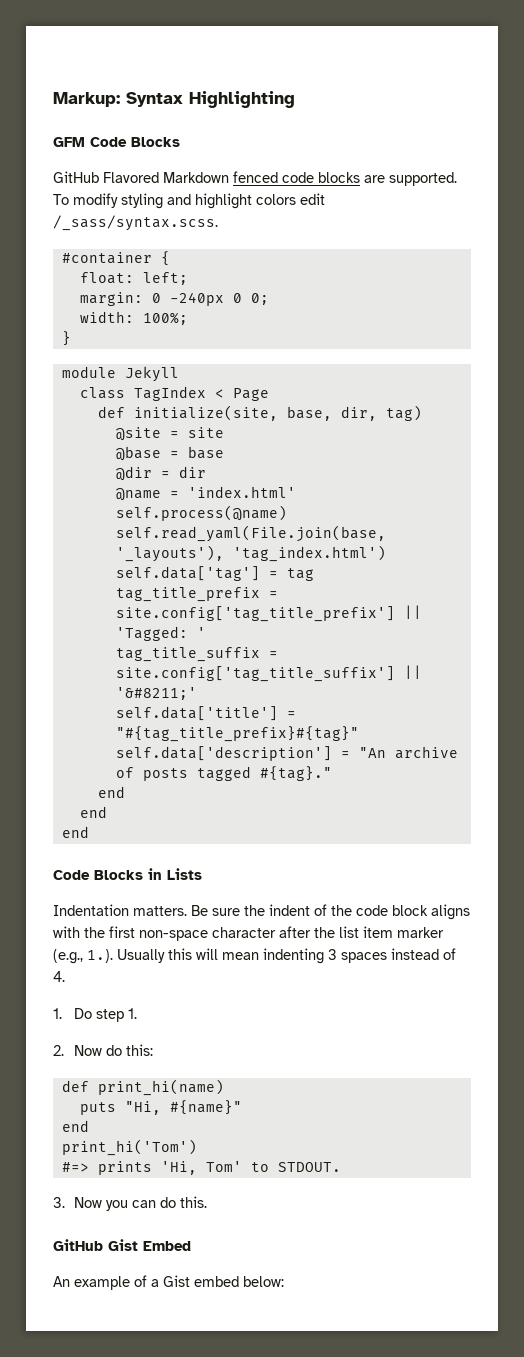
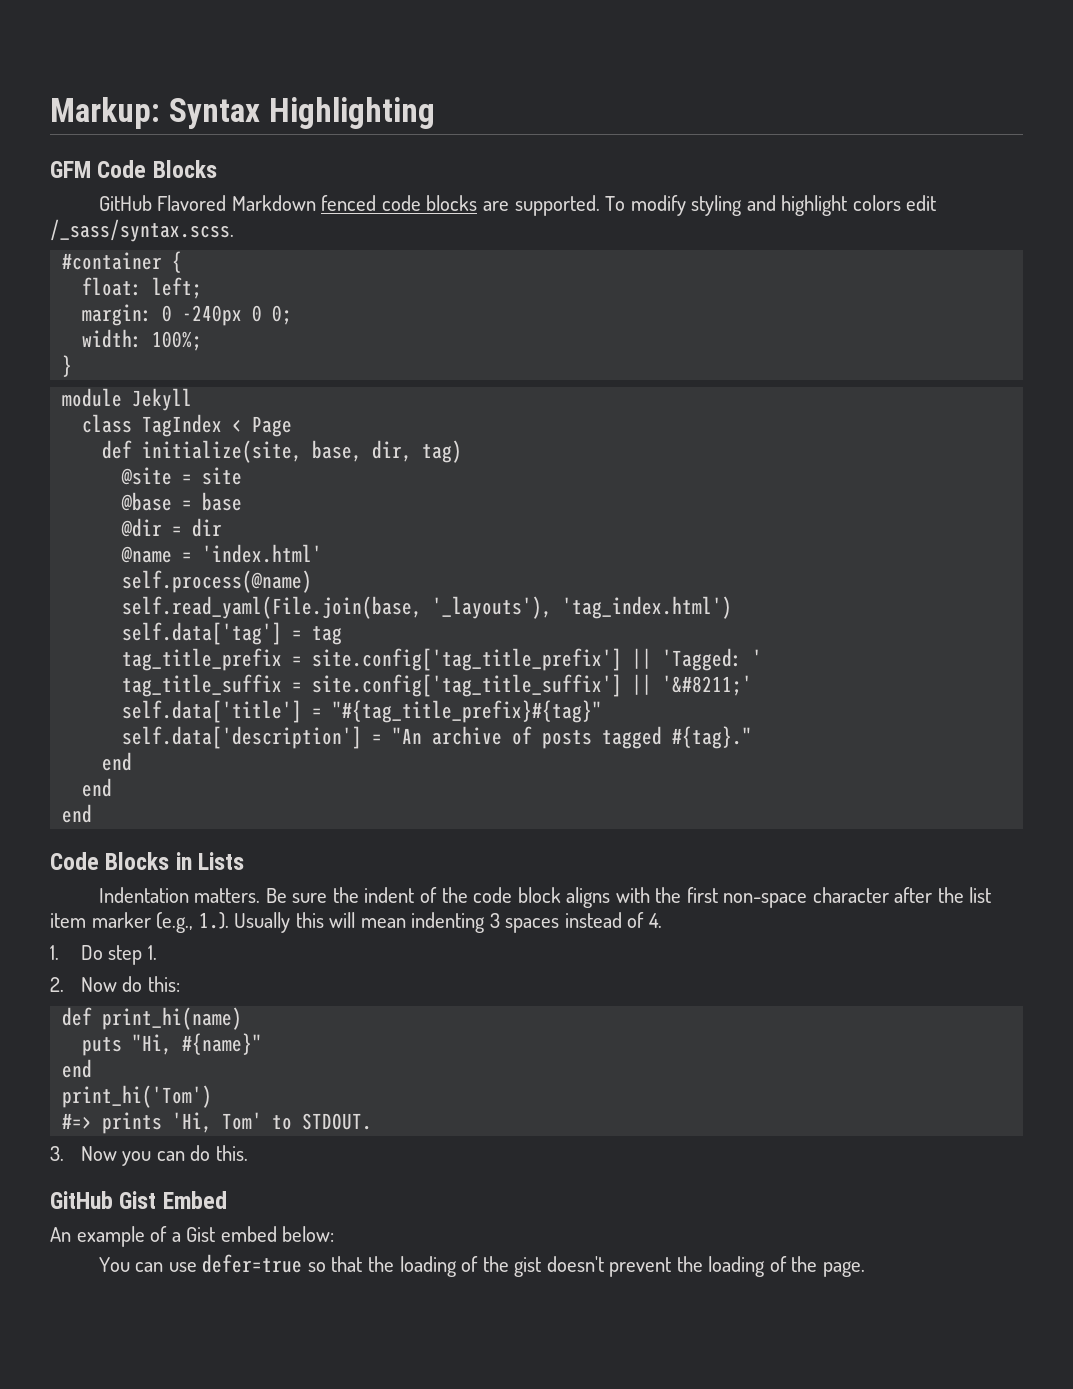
(284, 1281) none -> [98,1254,865,1277] // You can use defer=true so that the loading of the gist doesn't prevent the loading of the page.

